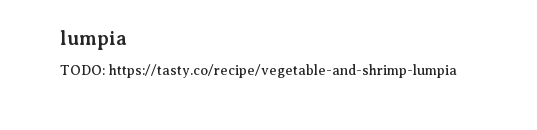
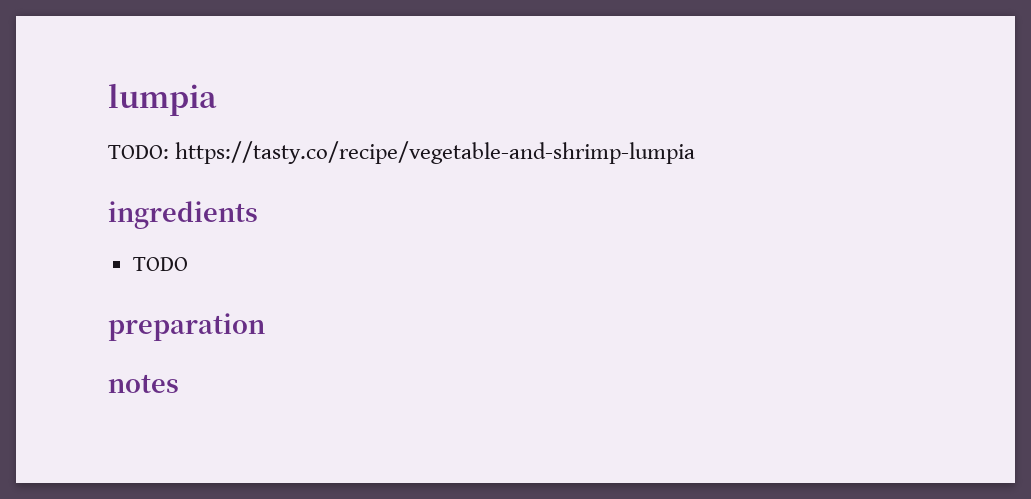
(457, 71) none -> [108,201,258,229] [132,257,188,271] [108,313,265,341] [108,374,179,393] // ingredients // TODO // preparation // notes

